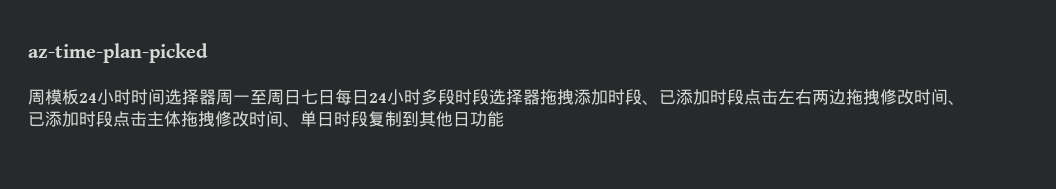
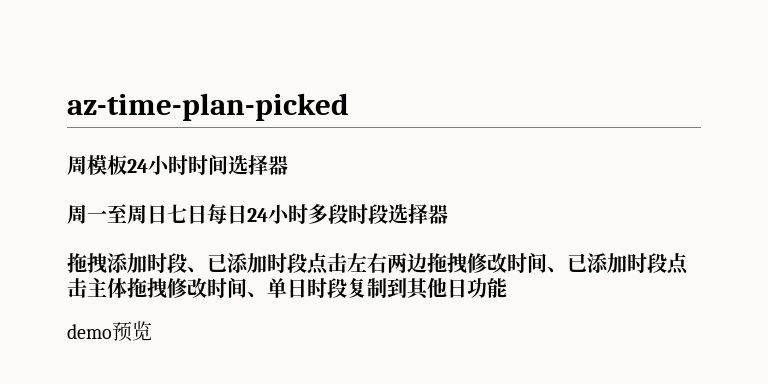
(216, 97) none -> (288, 165) //
(540, 97) none -> (448, 214) //
(504, 119) none -> [67,321,152,342] // demo预览

